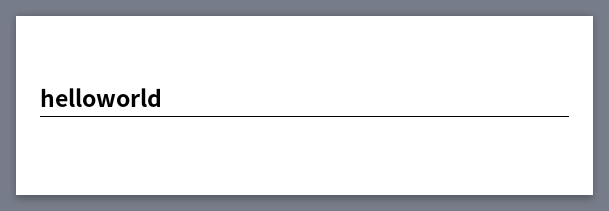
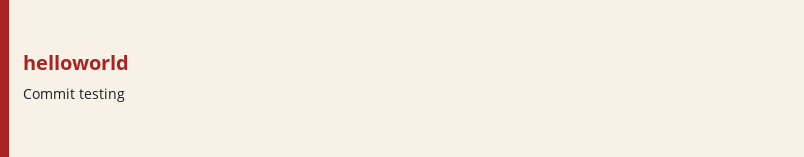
(162, 97) none -> [23,88,125,102] // Commit testing

